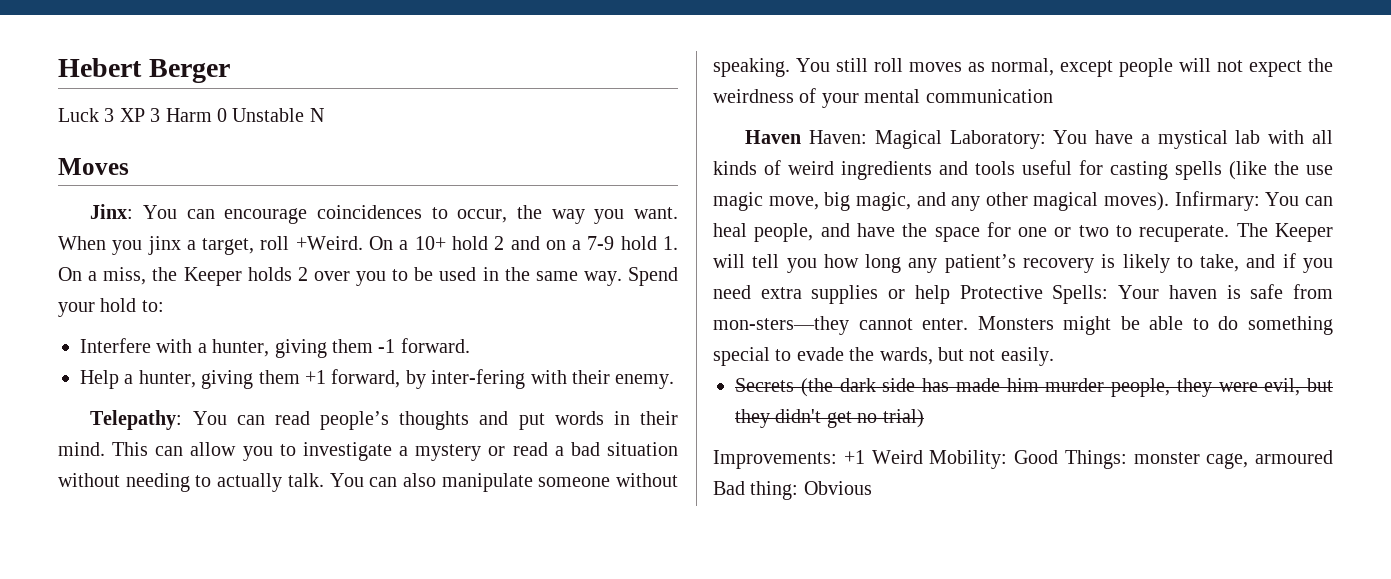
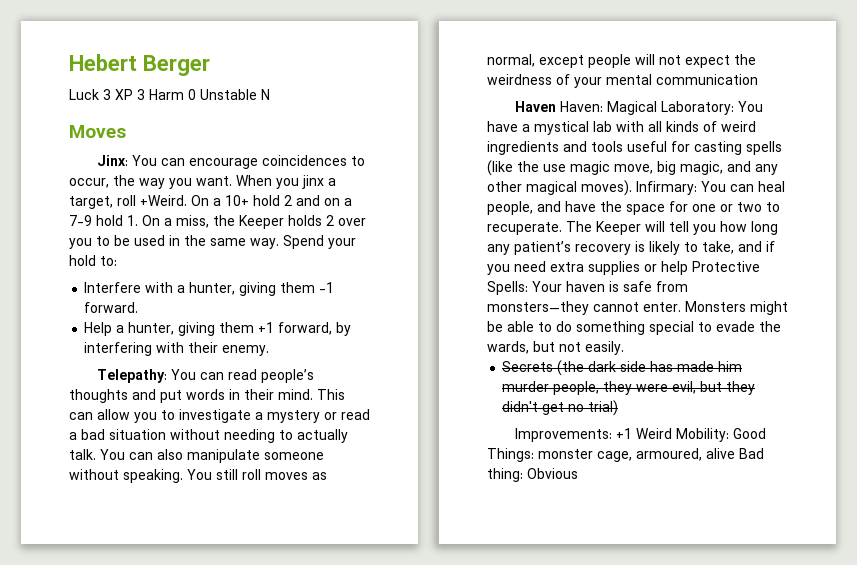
[431,369,526,389] inter-fering -> [84,342,153,356] interfering
[713,316,849,335] mon-sters—they -> [487,301,589,315] monsters—they
[1255,450,1333,464] armoured -> [636,448,735,461] armoured, alive

